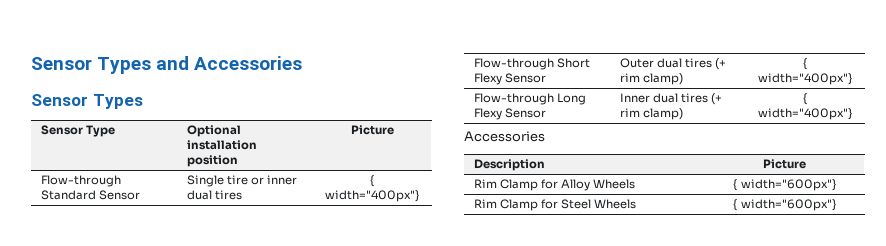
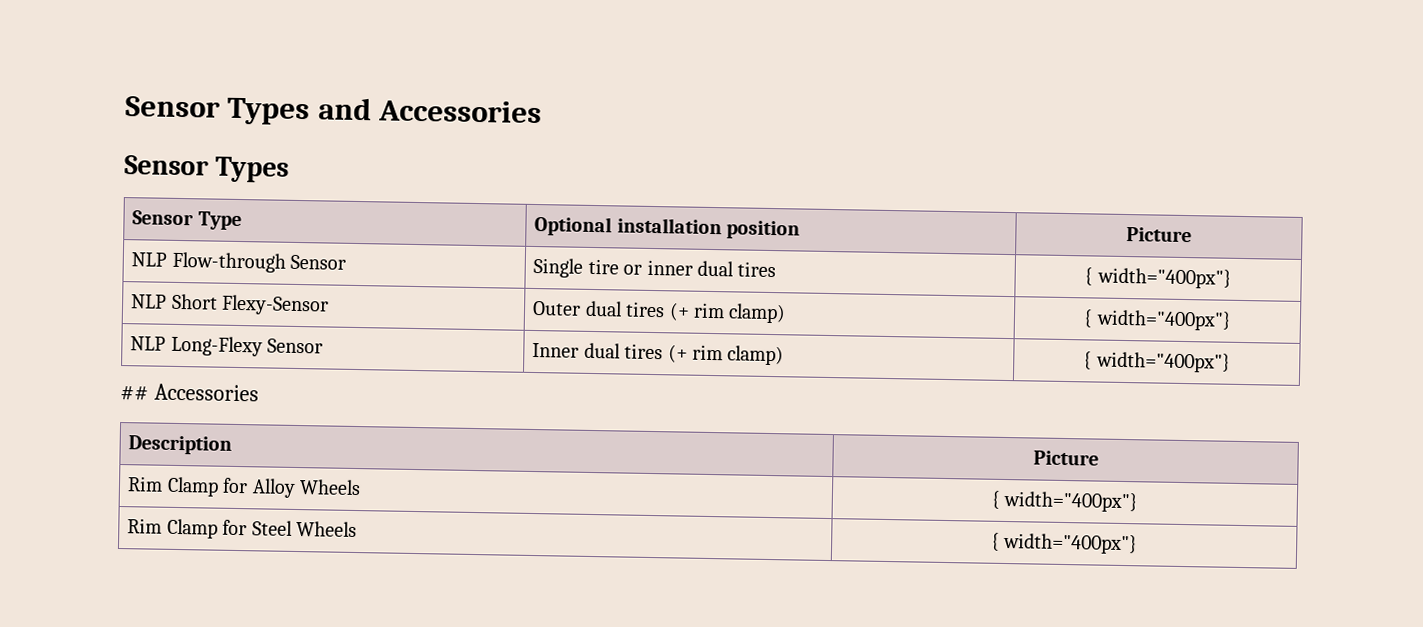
[41,175,122,187] [41,190,97,200] Flow-through Standard -> [131,251,286,273] NLP Flow-through
[474,58,591,70] [474,73,547,85] Flow-through Short Flexy Sensor -> [131,293,330,316] NLP Short Flexy-Sensor
[474,93,587,105] [474,108,503,120] Flow-through Long Flexy -> [130,335,263,357] NLP Long-Flexy
(852, 114) none -> [120,385,149,401] ##
[740,179,836,191] width="600px"} -> [1003,490,1140,513] width="400px"}
[740,199,836,211] width="600px"} -> [1003,532,1139,555] width="400px"}

